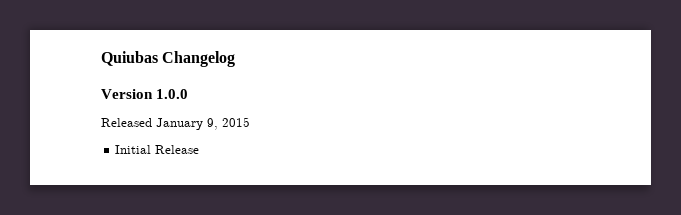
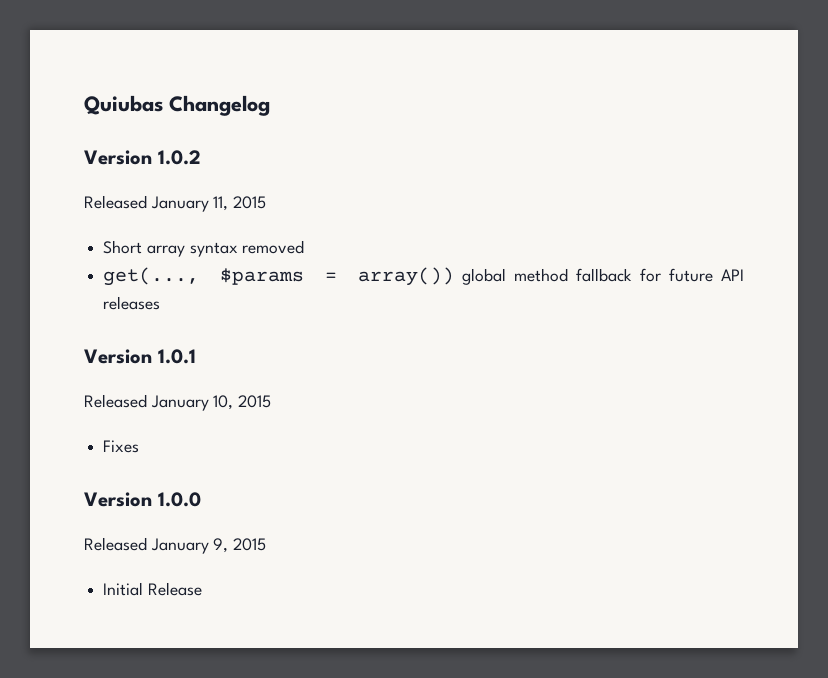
(236, 59) none -> [84,150,201,165] [84,195,267,212] [103,240,305,257] [103,267,745,286] [103,296,161,310] [84,349,196,364] [84,394,272,411] [103,440,140,453] // Version 1.0.2 // Released January 11, 2015 // Short array syntax removed // get(..., $params = array()) global method fallback for future API releases // Version 1.0.1 // Released January 10, 2015 // Fixes

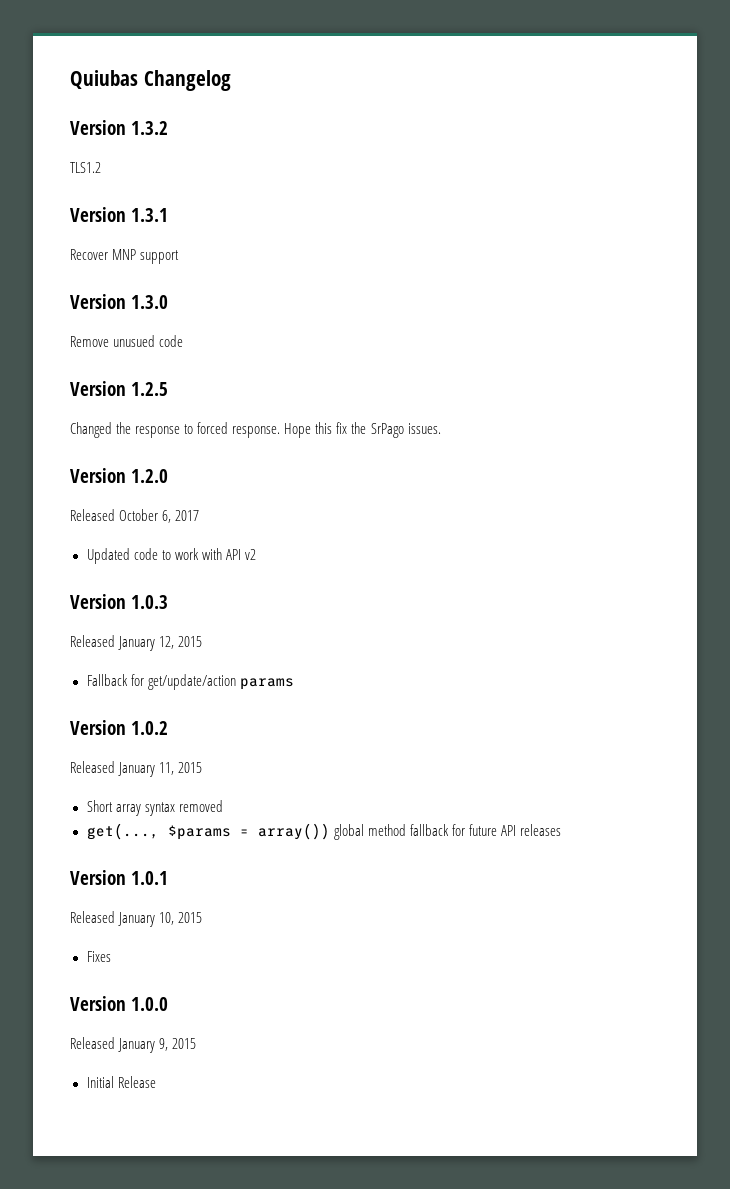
(270, 105) none -> [70,120,169,135] [70,162,101,173] [70,207,169,222] [70,249,180,264] [70,294,169,309] [70,335,184,347] [70,381,169,396] [70,422,441,438] [70,468,169,483] [70,509,200,523] [86,548,256,564] [70,594,169,609] [70,635,203,651] [86,674,294,690] // Version 1.3.2 // TLS1.2 // Version 1.3.1 // Recover MNP support // Version 1.3.0 // Remove unusued code // Version 1.2.5 // Changed the response to forced response. Hope this fix the SrPago issues. // Version 1.2.0 // Released October 6, 2017 // Updated code to work with API v2 // Version 1.0.3 // Released January 12, 2015 // Fallback for get/update/action params

